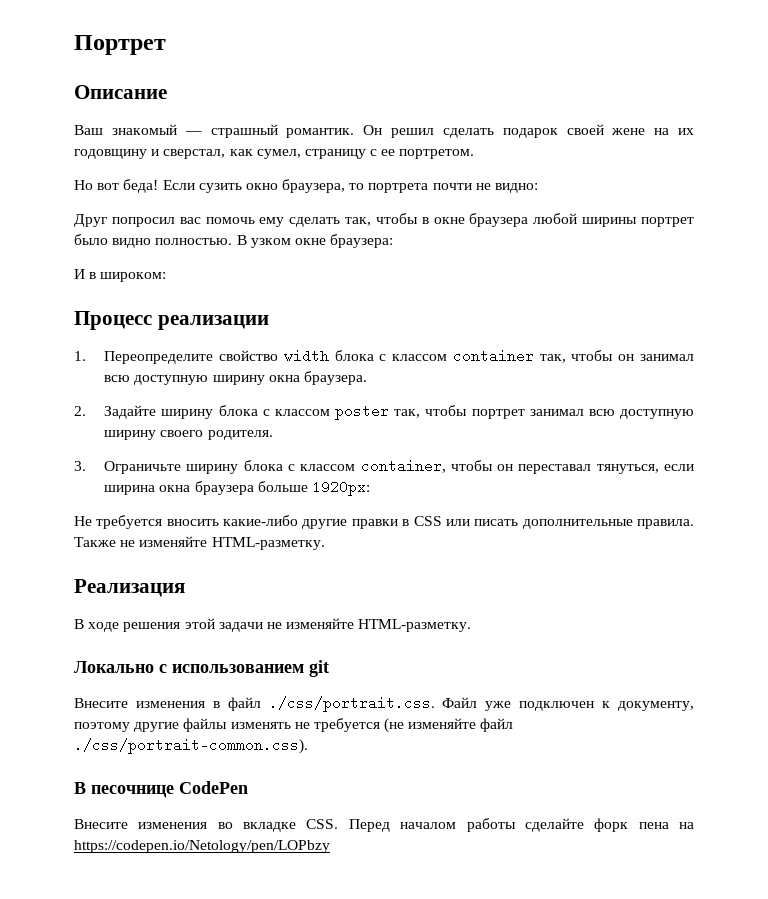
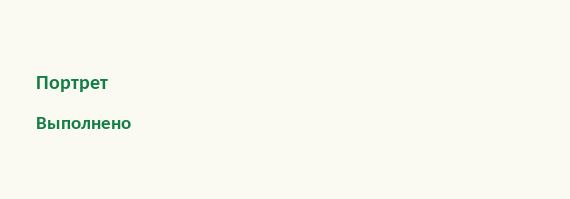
[74,85,167,99] [74,124,695,138] [74,149,475,159] [74,179,539,193] [74,213,695,227] [74,234,394,248] [74,269,167,282] [74,311,269,330] [74,349,695,364] [104,371,367,385] [74,404,695,420] [104,430,273,440] [74,459,695,474] [104,480,370,496] [74,515,695,529] [74,536,325,550] [74,579,185,597] [74,618,472,632] [74,660,329,677] [74,696,695,712] [74,718,514,733] [74,738,308,754] [74,781,248,798] [74,818,694,832] [74,840,330,853] Описание // Ваш знакомый — страшный романтик. Он решил сделать подарок своей жене на их годовщину и сверстал, как сумел, страницу с ее портретом. // Но вот беда! Если сузить окно браузера, то портрета почти не видно: // Друг попросил вас помочь ему сделать так, чтобы в окне браузера любой ширины портрет было видно полностью. В узком окне браузера: // И в широком: // Процесс реализации // 1. Переопределите свойство width блока с классом container так, чтобы он занимал всю доступную ширину окна браузера. // 2. Задайте ширину блока с классом poster так, чтобы портрет занимал всю доступную ширину своего родителя. // 3. Ограничьте ширину блока с классом container, чтобы он переставал тянуться, если ширина окна браузера больше 1920px: // Не требуется вносить какие-либо другие правки в CSS или писать дополнительные правила. Также не изменяйте HTML-разметку. // Реализация // В ходе решения этой задачи не изменяйте HTML-разметку. // Локально с использованием git // Внесите изменения в файл ./css/portrait.css. Файл уже подключен к документу, поэтому другие файлы изменять не требуется (не изменяйте файл ./css/portrait-common.css). // В песочнице CodePen // Внесите изменения во вкладке CSS. Перед началом работы сделайте форк пена на https://codepen.io/Netology/pen/LOPbzy -> [36,117,131,129] Выполнено

